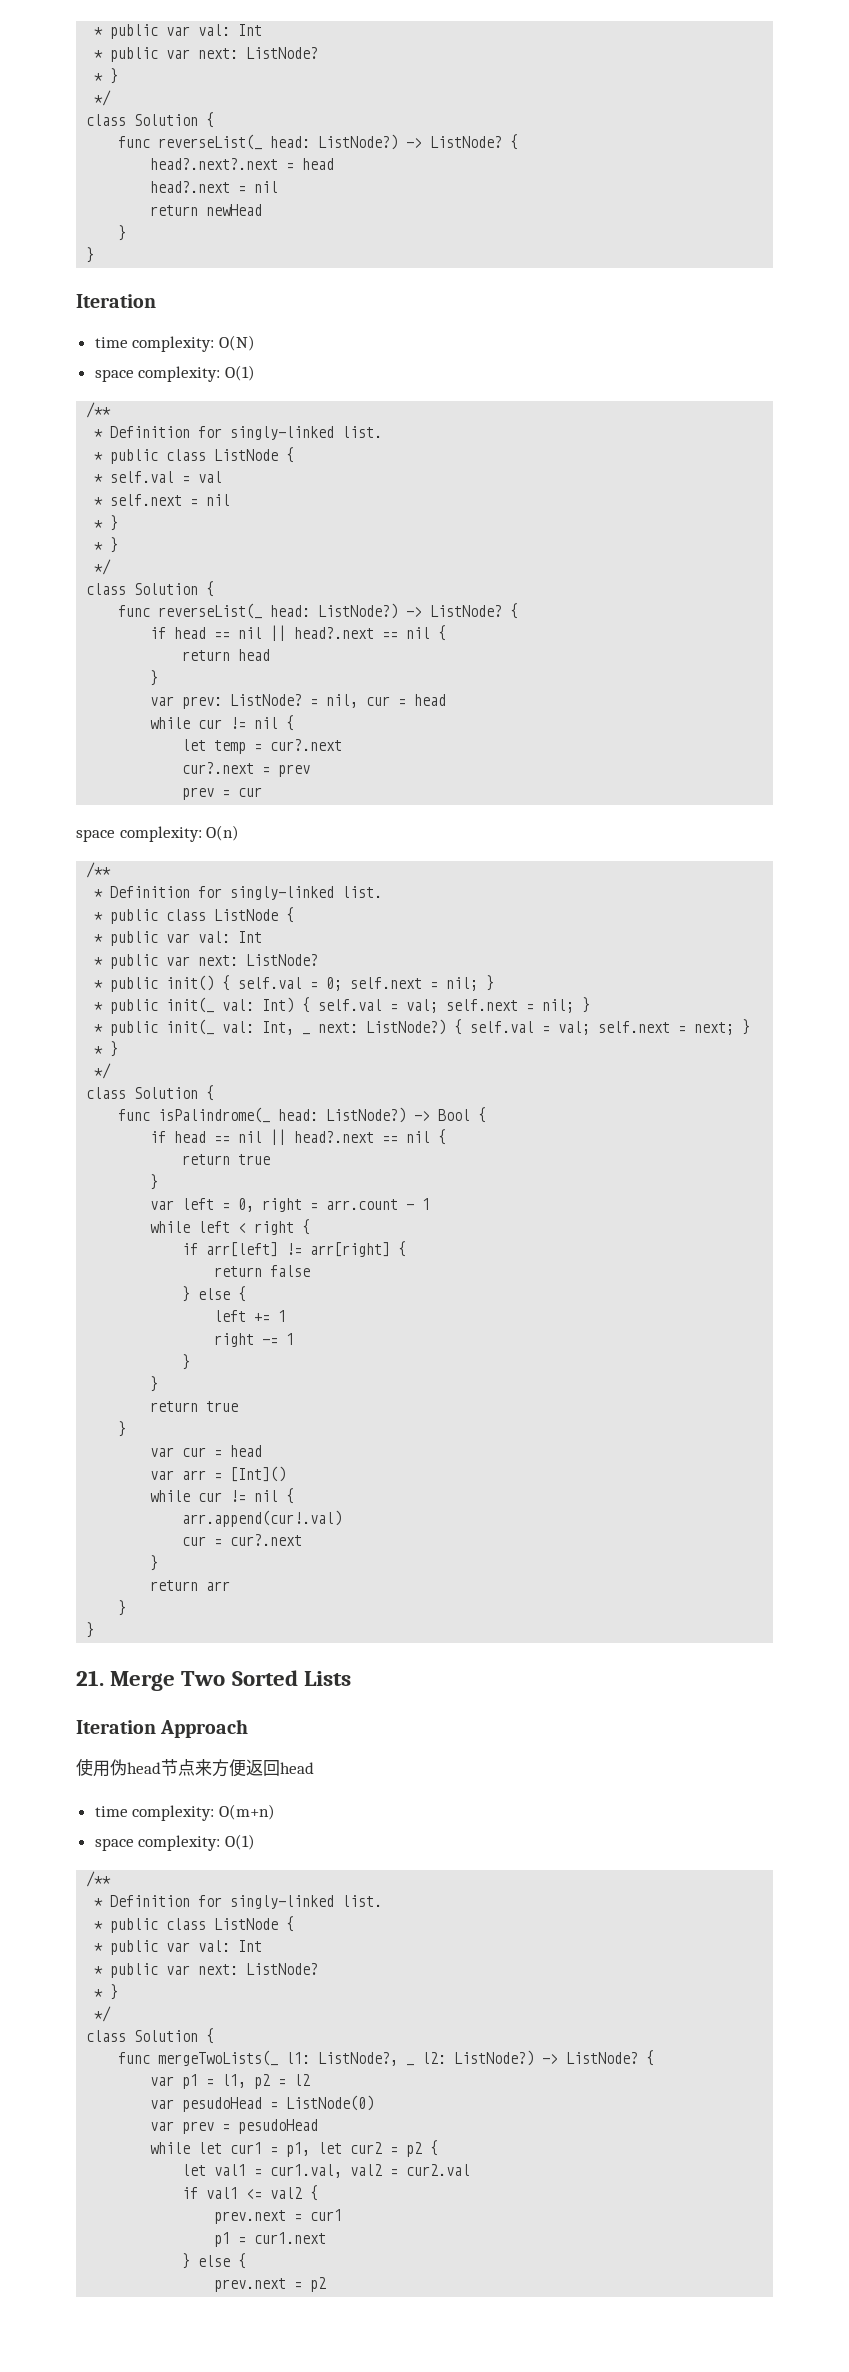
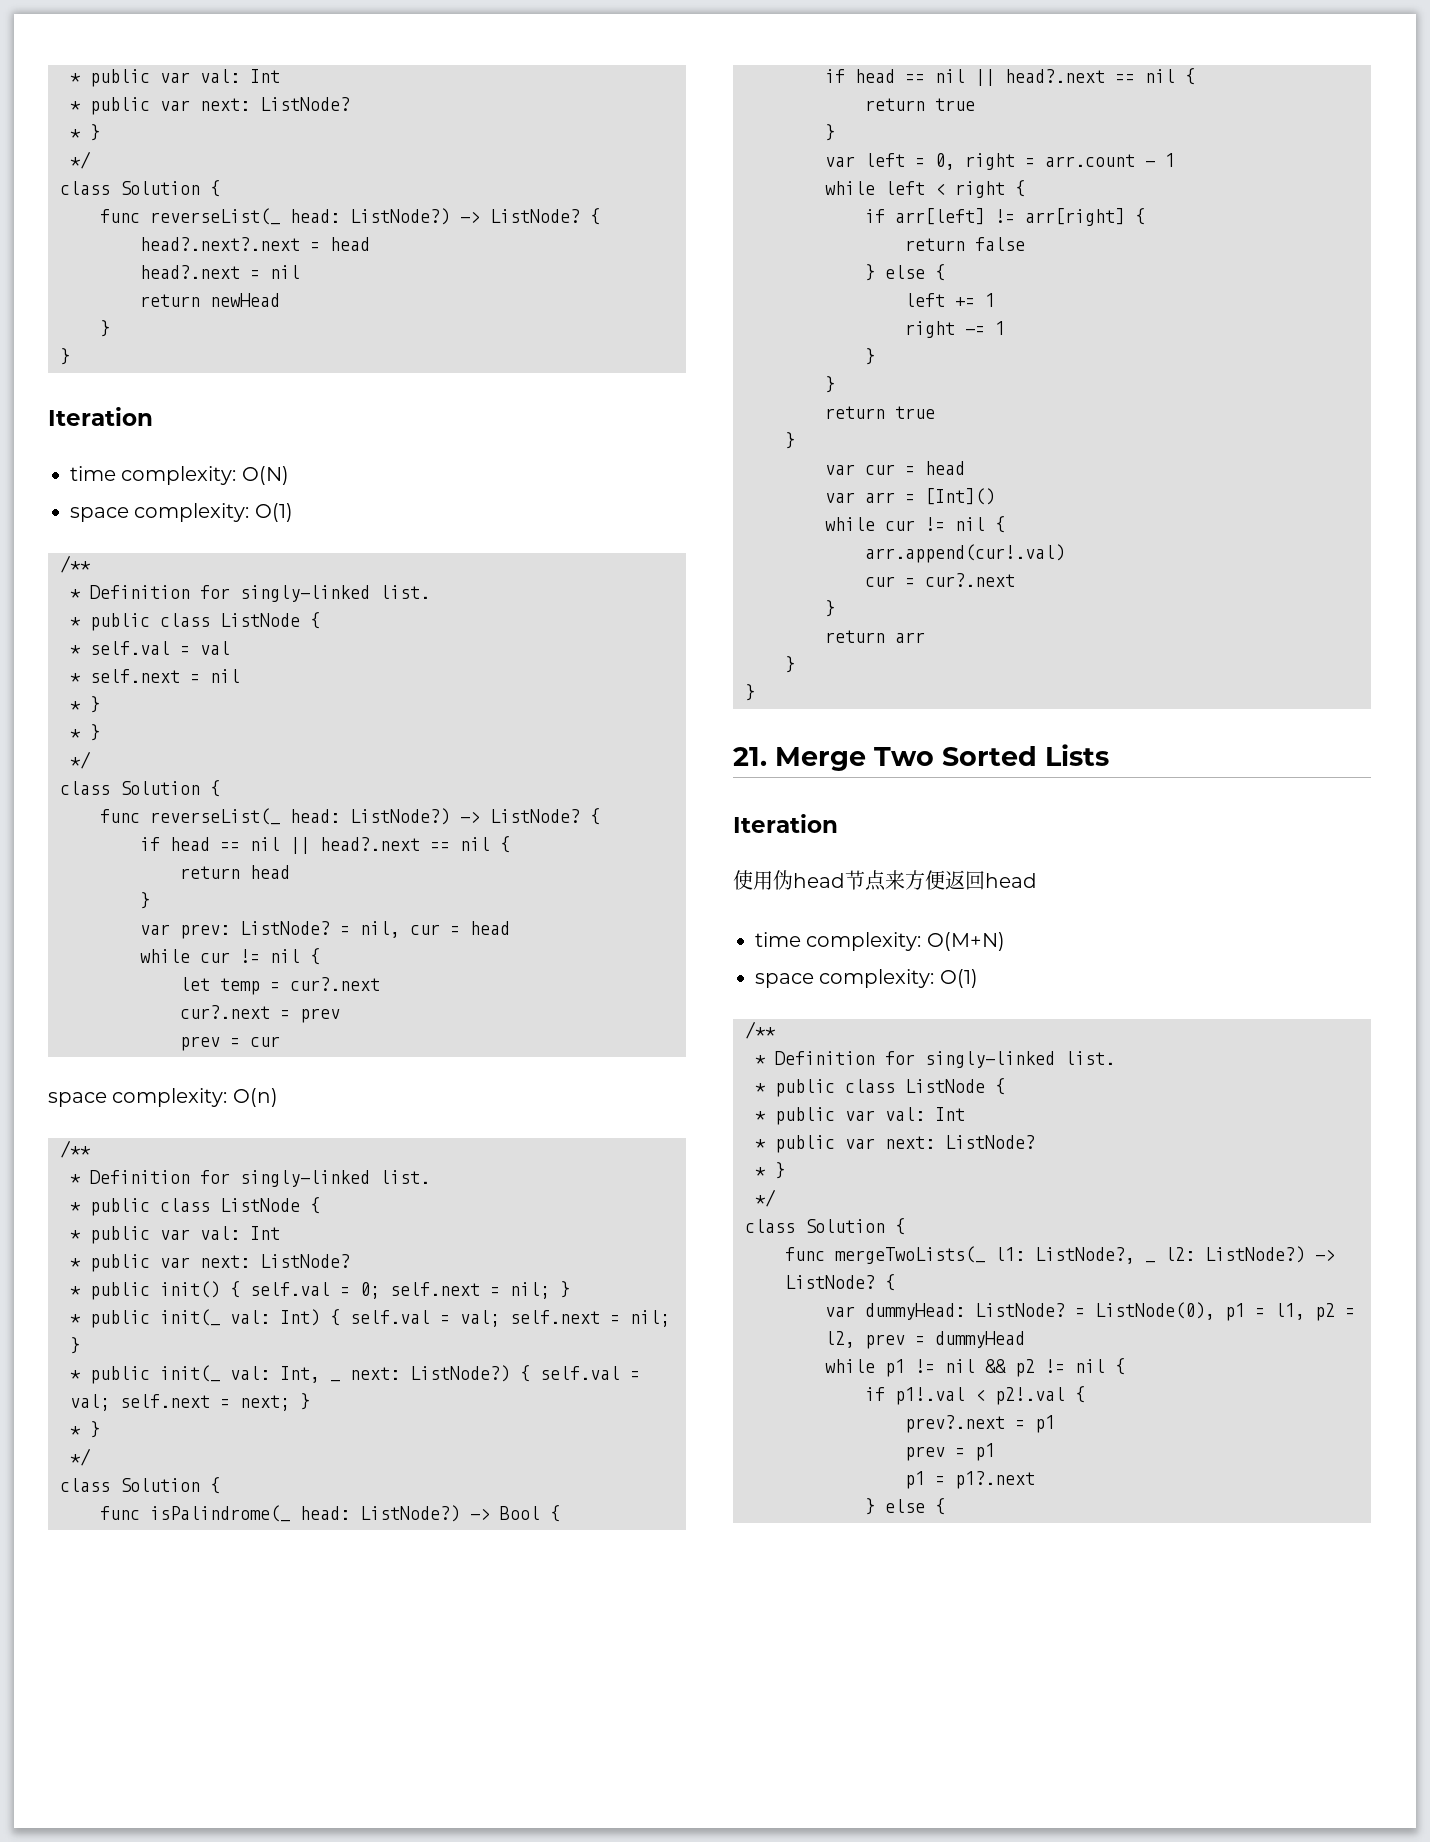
[160,1719,249,1738] Approach -> (838, 823) none
[218,1804,275,1820] O(m+n) -> [926,932,1005,951] O(M+N)
(175, 2081) none -> [865,1302,1215,1320] dummyHead: ListNode? = ListNode(0),
[294,2074,311,2086] [150,2095,375,2112] [150,2119,319,2134] [150,2140,439,2157] [182,2164,471,2178] [182,2185,319,2201] [214,2209,343,2224] [214,2232,327,2247] [182,2253,247,2269] [214,2277,327,2292] l2 // var pesudoHead = ListNode(0) // var prev = pesudoHead // while let cur1 = p1, let cur2 = p2 { // let val1 = cur1.val, val2 = cur2.val // if val1 <= val2 { // prev.next = cur1 // p1 = cur1.next // } else { // prev.next = p2 -> [825,1331,1025,1349] [825,1358,1125,1377] [865,1386,1085,1405] [905,1415,1055,1433] [905,1443,995,1461] [905,1471,1035,1489] [865,1498,945,1515] l2, prev = dummyHead // while p1 != nil && p2 != nil { // if p1!.val < p2!.val { // prev?.next = p1 // prev = p1 // p1 = p1?.next // } else {

